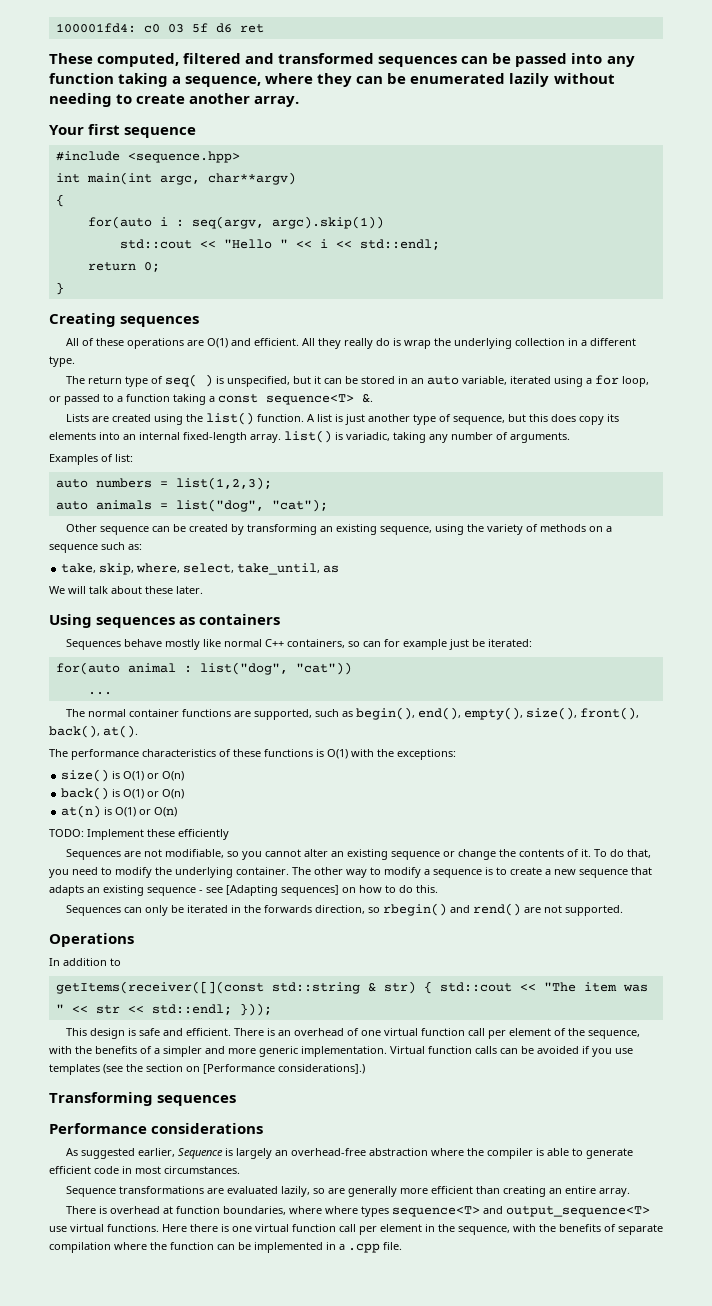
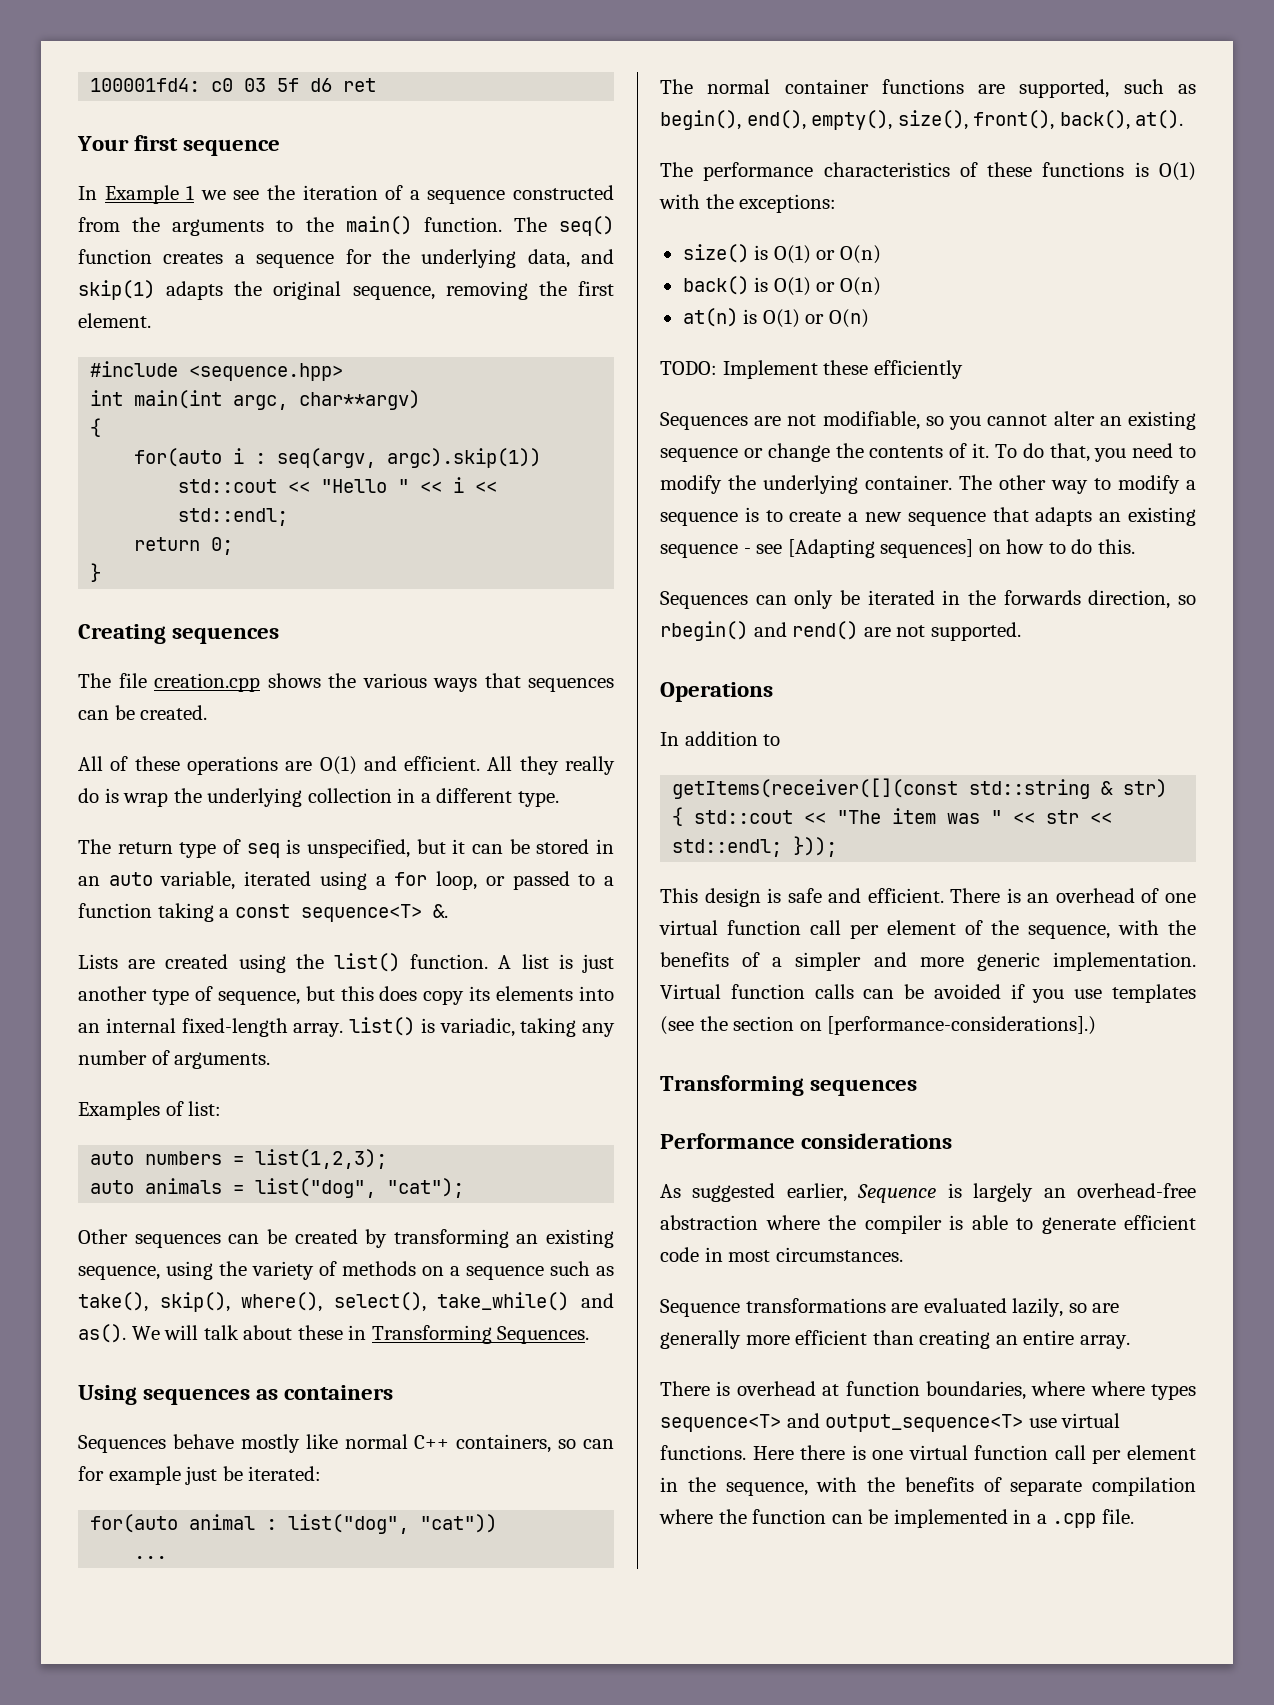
[49,53,635,67] [49,73,615,87] [49,93,300,107] [49,124,197,138] These computed, filtered and transformed sequences can be passed into any function taking a sequence, where they can be enumerated lazily without needing to create another array. // Your first sequence -> [77,135,281,156] [78,185,614,204] [78,216,614,236] [78,249,614,268] [78,280,615,300] [78,313,151,328] Your first sequence // In Example 1 we see the iteration of a sequence constructed from the arguments to the main() function. The seq() function creates a sequence for the underlying data, and skip(1) adapts the original sequence, removing the first element.
(200, 321) none -> [78,673,614,692] [78,705,208,720] // The file creation.cpp shows the various ways that sequences can be created.
[165,374,214,387] seq( ) -> [246,843,280,858] seq
[100,526,150,535] sequence -> [134,1234,221,1248] sequences
[128,544,142,550] [61,563,340,575] as: // take, skip, where, select, take_until, as // -> [596,1266,614,1276] [78,1292,615,1312] [78,1324,126,1343] as take(), skip(), where(), select(), take_while() and as().
[176,586,203,594] later. -> [348,1325,590,1344] in Transforming Sequences.
[203,1064,365,1074] [Performance considerations].) -> [827,1016,1097,1035] [performance-considerations].)

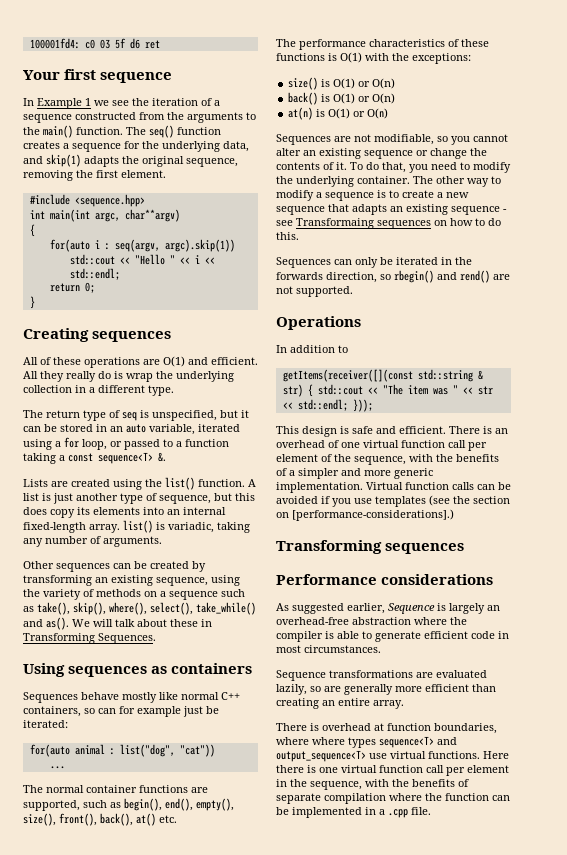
[78,673,614,692] [78,705,208,720] // The file creation.cpp shows the various ways that sequences can be created. -> (172, 336) none
[78,1101,222,1120] [90,1149,388,1169] [90,1178,465,1198] // Examples of list: // auto numbers = list(1,2,3); // auto animals = list("dog", "cat"); -> (162, 541) none
[1135,110,1184,129] at(). -> [136,813,177,826] at() etc.
[660,360,963,379] // TODO: Implement these efficiently -> (389, 113) none
[787,539,974,558] [Adapting sequences] -> [296,218,431,229] Transformaing sequences

